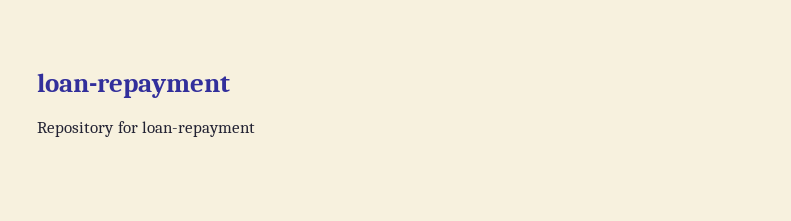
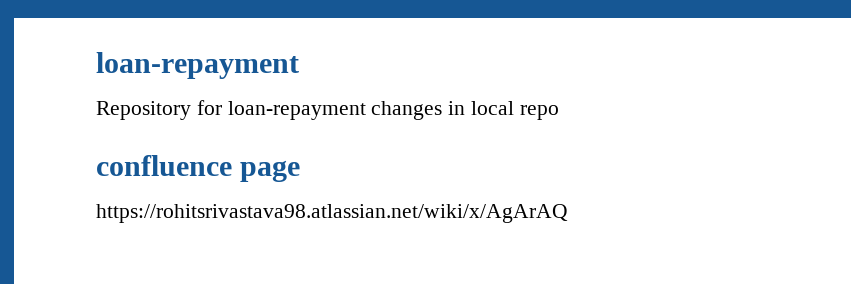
(256, 129) none -> [371,101,559,120] [96,155,301,182] [96,204,568,223] changes in local repo // confluence page // https://rohitsrivastava98.atlassian.net/wiki/x/AgArAQ

